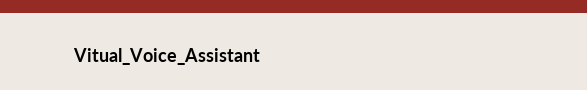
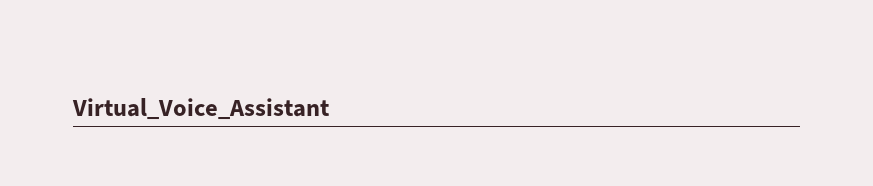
[73,48,260,65] Vitual_Voice_Assistant -> [72,98,329,120] Virtual_Voice_Assistant

